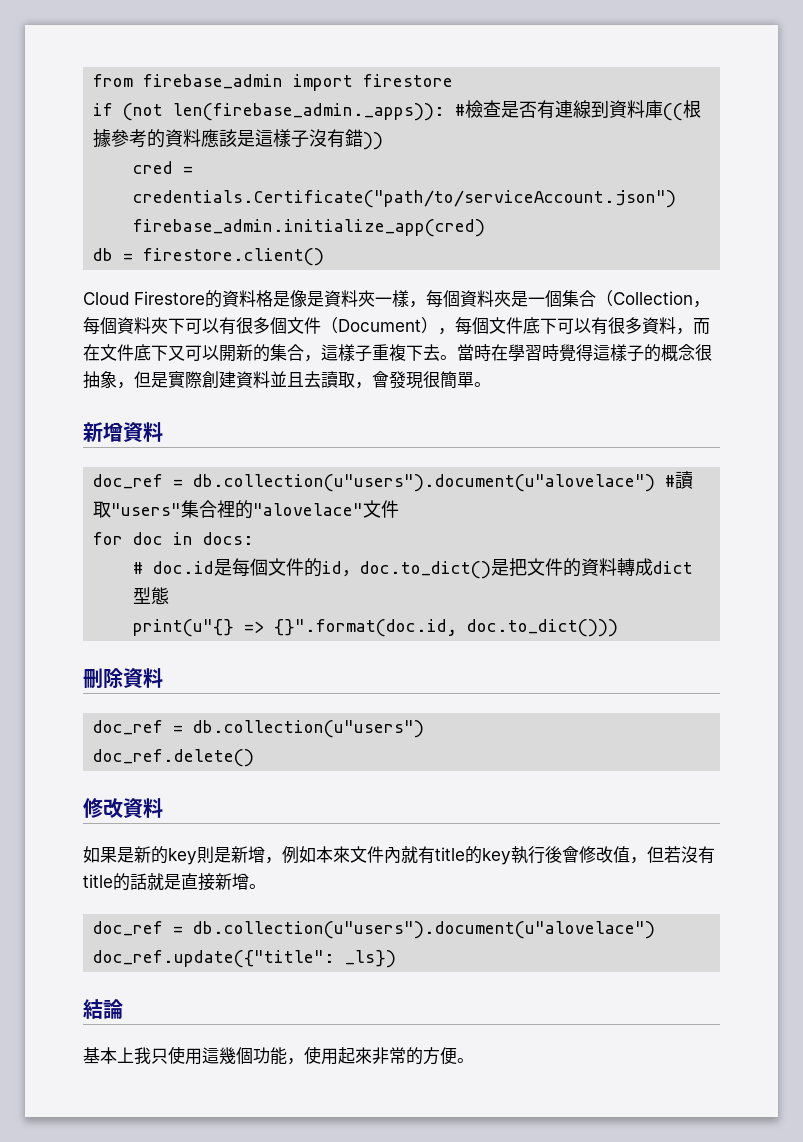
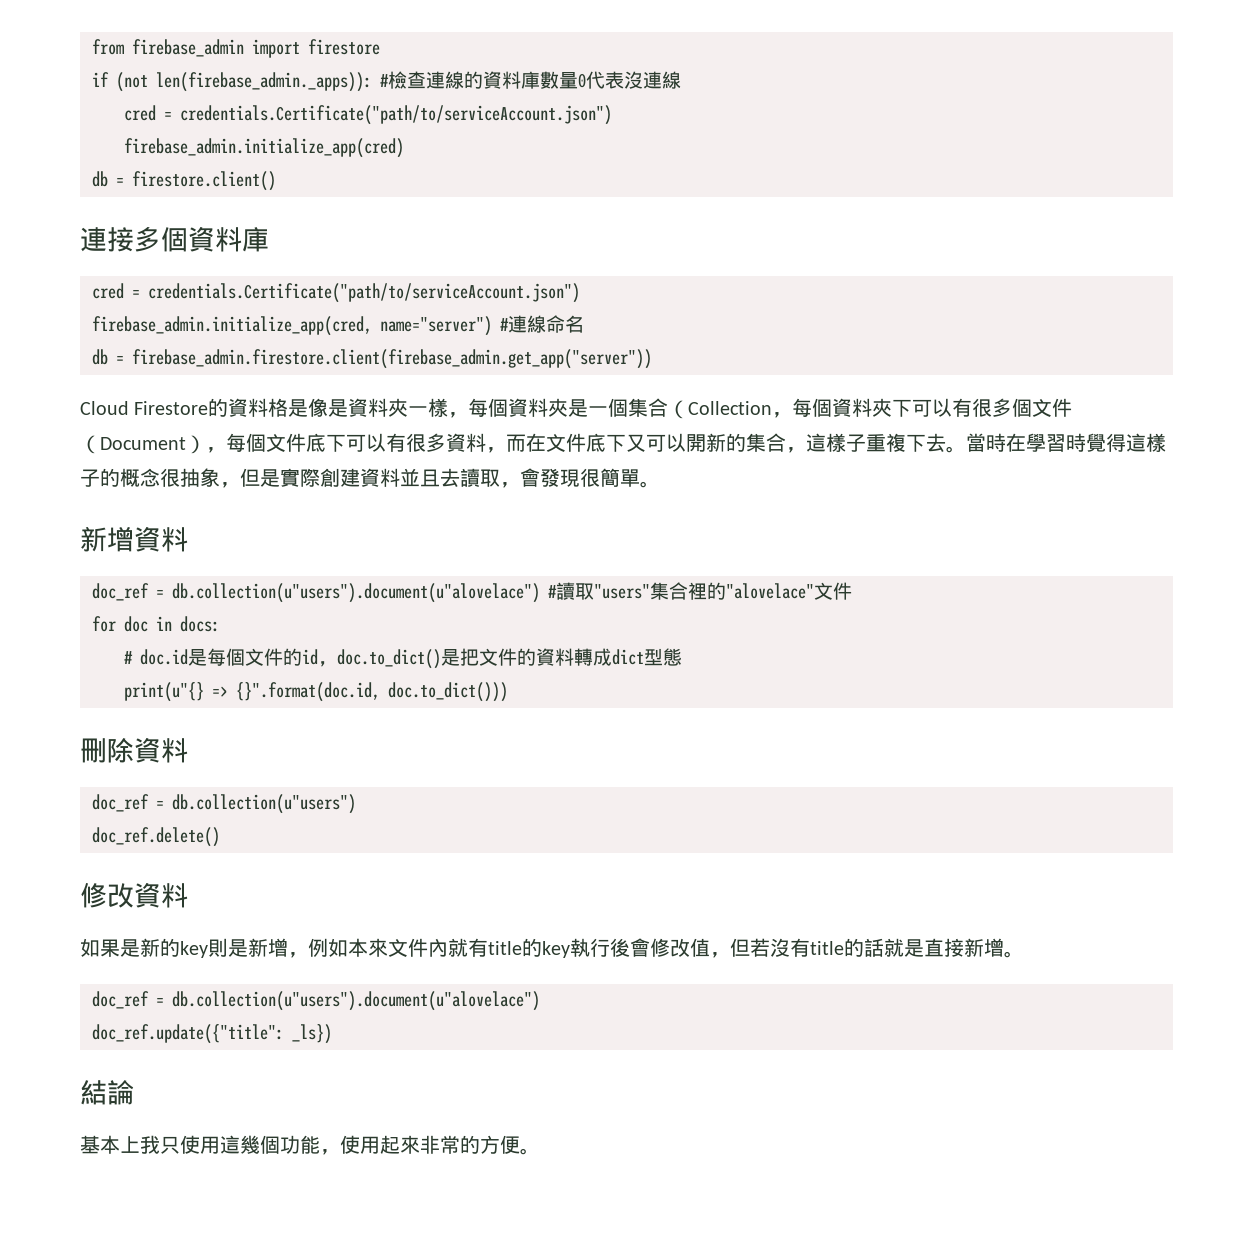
[501,100,702,121] [93,129,384,150] 是否有連線到資料庫((根據參考的資料應該是這樣子沒有錯)) -> [426,71,681,89] 連線的資料庫數量0代表沒連線
(325, 257) none -> [80,226,269,252] [92,283,580,303] [92,315,584,336] [92,349,652,369] // 連接多個資料庫 // cred = credentials.Certificate("path/to/serviceAccount.json") // firebase_admin.initialize_app(cred, name="server") #連線命名 // db = firebase_admin.firestore.client(firebase_admin.get_app("server"))

